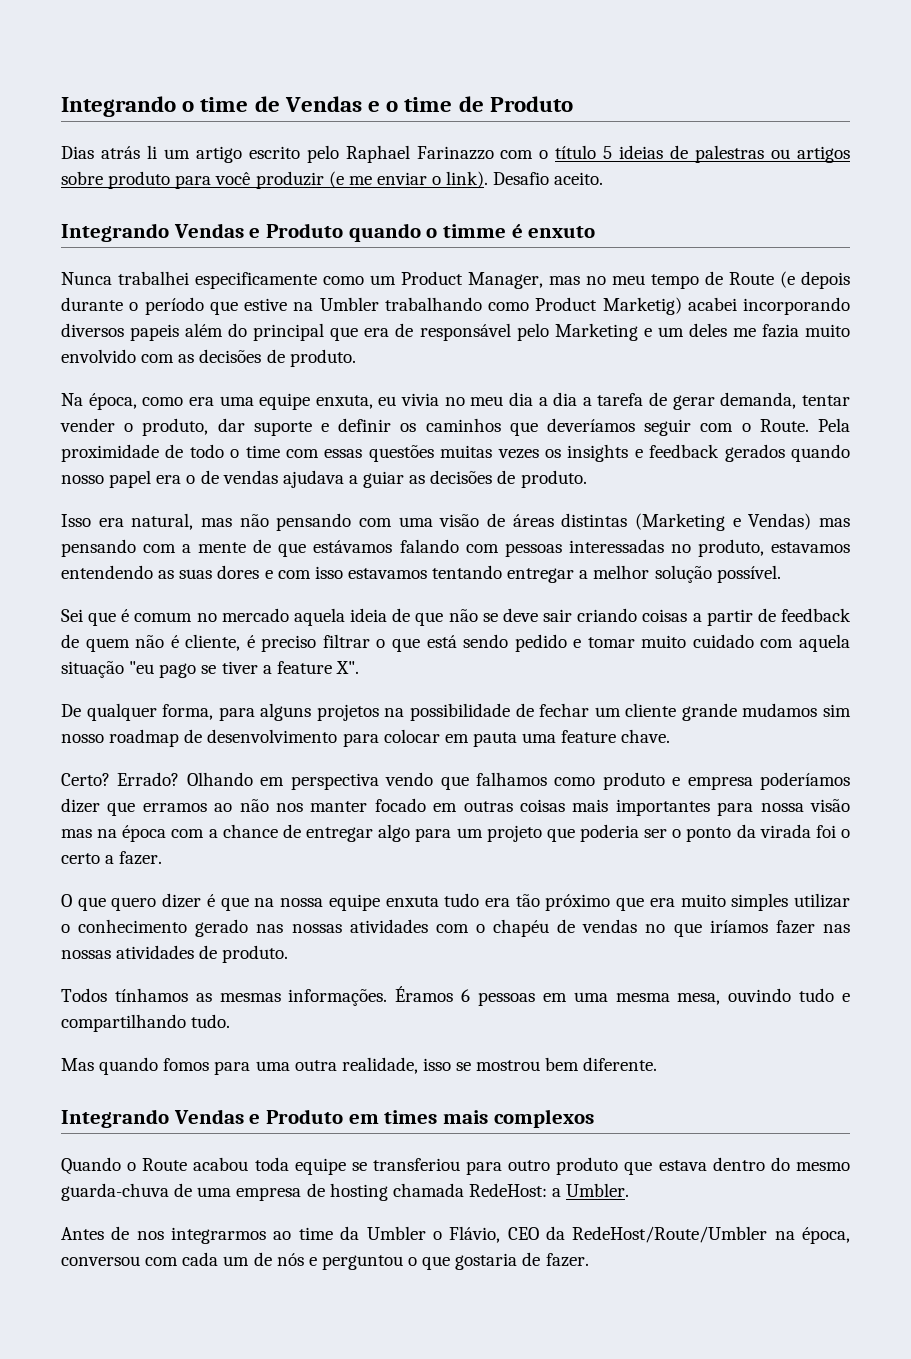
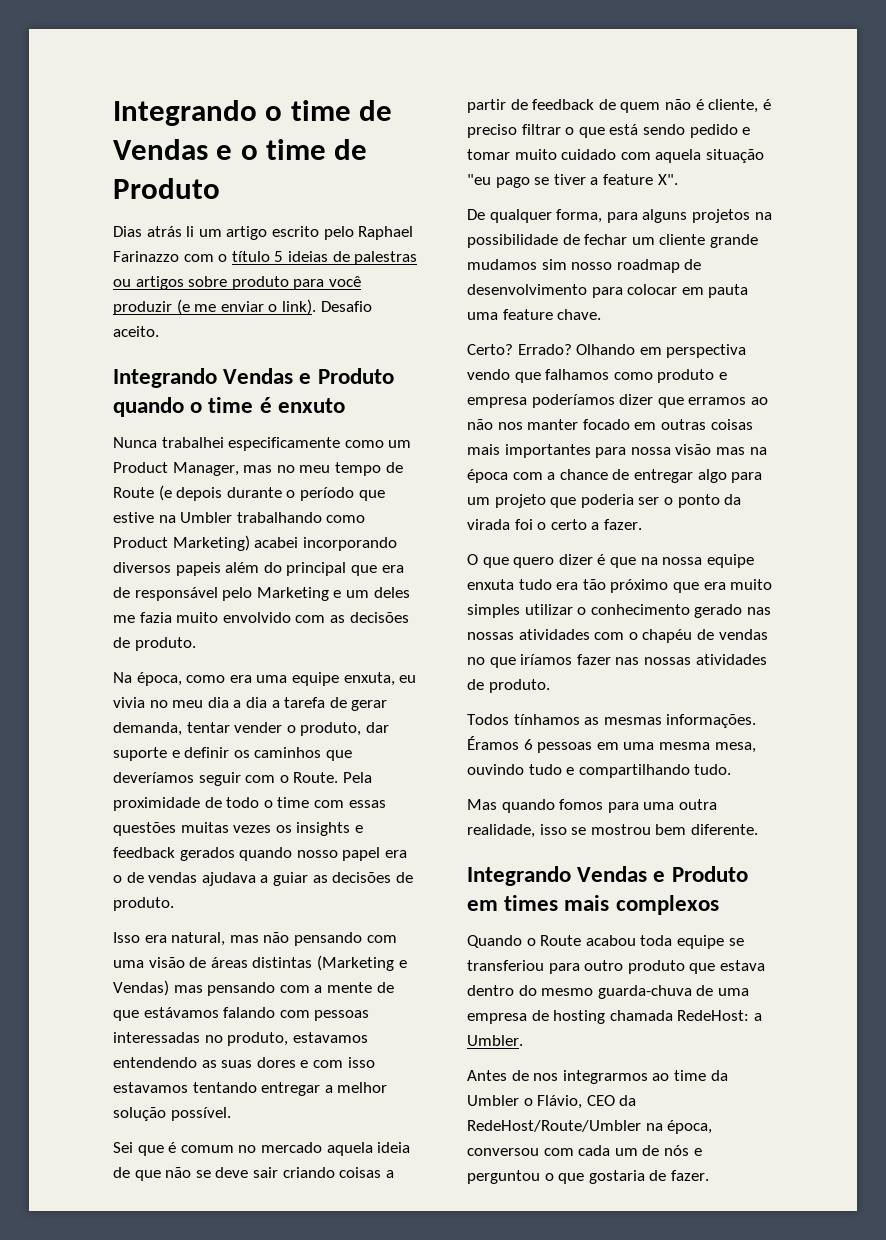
[443,224,507,238] timme -> [208,397,254,413] time
[602,297,682,315] Marketig) -> [172,535,250,551] Marketing)

